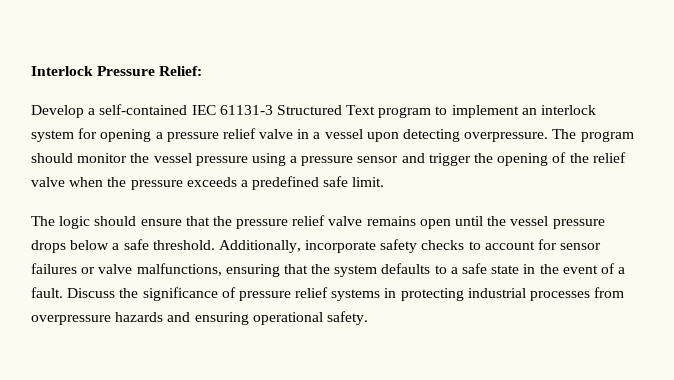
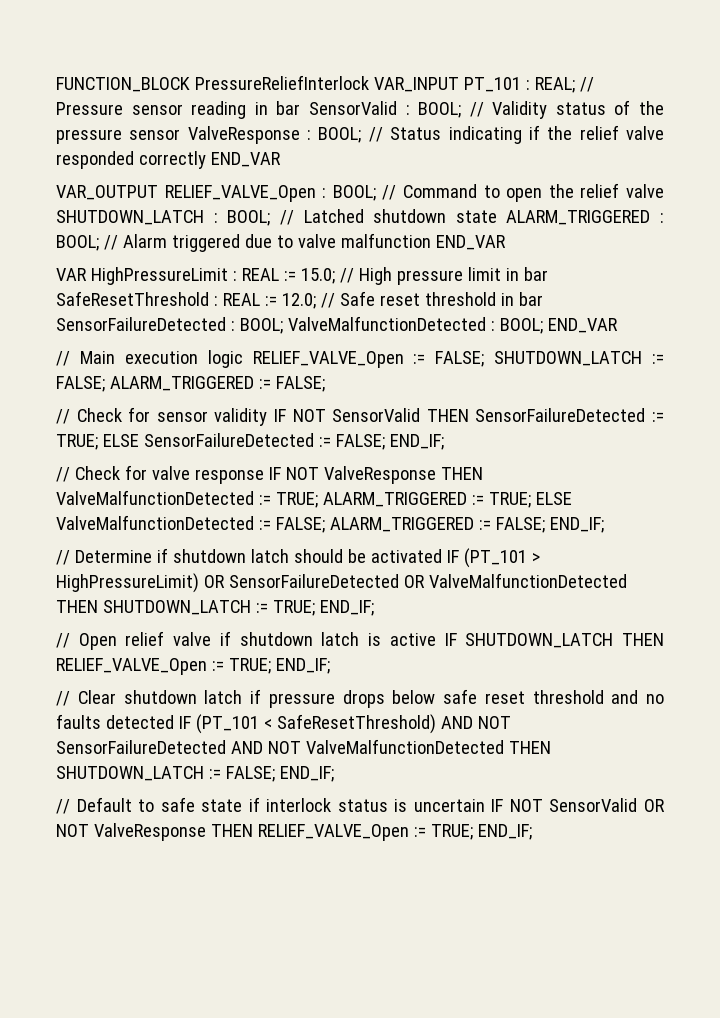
[31,66,203,76] [31,104,597,118] [31,128,634,142] [31,152,626,166] [31,176,385,190] [31,215,605,229] [31,239,602,253] [31,263,626,277] [31,287,625,301] [31,311,368,325] Interlock Pressure Relief: // Develop a self-contained IEC 61131-3 Structured Text program to implement an interlock system for opening a pressure relief valve in a vessel upon detecting overpressure. The program should monitor the vessel pressure using a pressure sensor and trigger the opening of the relief valve when the pressure exceeds a predefined safe limit. // The logic should ensure that the pressure relief valve remains open until the vessel pressure drops below a safe threshold. Additionally, incorporate safety checks to account for sensor failures or valve malfunctions, ensuring that the system defaults to a safe state in the event of a fault. Discuss the significance of pressure relief systems in protecting industrial processes from overpressure hazards and ensuring operational safety. -> [56,75,594,93] [56,100,664,119] [56,125,664,144] [56,151,281,169] [56,183,665,202] [56,209,664,226] [56,233,506,252] [56,267,548,285] [56,291,543,309] [56,316,618,334] [56,350,664,368] [56,376,325,392] [56,407,665,426] [56,433,444,450] [56,465,483,484] [56,490,572,508] [56,515,604,533] [56,548,540,568] [56,573,627,593] [56,600,374,616] [56,631,665,650] [56,658,330,675] [56,689,664,708] [56,714,511,734] [56,739,551,754] [56,766,334,782] [56,797,666,814] [56,823,532,841] FUNCTION_BLOCK PressureReliefInterlock VAR_INPUT PT_101 : REAL; // Pressure sensor reading in bar SensorValid : BOOL; // Validity status of the pressure sensor ValveResponse : BOOL; // Status indicating if the relief valve responded correctly END_VAR // VAR_OUTPUT RELIEF_VALVE_Open : BOOL; // Command to open the relief valve SHUTDOWN_LATCH : BOOL; // Latched shutdown state ALARM_TRIGGERED : BOOL; // Alarm triggered due to valve malfunction END_VAR // VAR HighPressureLimit : REAL := 15.0; // High pressure limit in bar SafeResetThreshold : REAL := 12.0; // Safe reset threshold in bar SensorFailureDetected : BOOL; ValveMalfunctionDetected : BOOL; END_VAR // // Main execution logic RELIEF_VALVE_Open := FALSE; SHUTDOWN_LATCH := FALSE; ALARM_TRIGGERED := FALSE; // // Check for sensor validity IF NOT SensorValid THEN SensorFailureDetected := TRUE; ELSE SensorFailureDetected := FALSE; END_IF; // // Check for valve response IF NOT ValveResponse THEN ValveMalfunctionDetected := TRUE; ALARM_TRIGGERED := TRUE; ELSE ValveMalfunctionDetected := FALSE; ALARM_TRIGGERED := FALSE; END_IF; // // Determine if shutdown latch should be activated IF (PT_101 > HighPressureLimit) OR SensorFailureDetected OR ValveMalfunctionDetected THEN SHUTDOWN_LATCH := TRUE; END_IF; // // Open relief valve if shutdown latch is active IF SHUTDOWN_LATCH THEN RELIEF_VALVE_Open := TRUE; END_IF; // // Clear shutdown latch if pressure drops below safe reset threshold and no faults detected IF (PT_101 < SafeResetThreshold) AND NOT SensorFailureDetected AND NOT ValveMalfunctionDetected THEN SHUTDOWN_LATCH := FALSE; END_IF; // // Default to safe state if interlock status is uncertain IF NOT SensorValid OR NOT ValveResponse THEN RELIEF_VALVE_Open := TRUE; END_IF;

